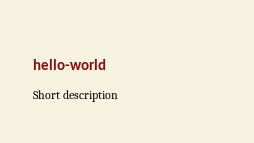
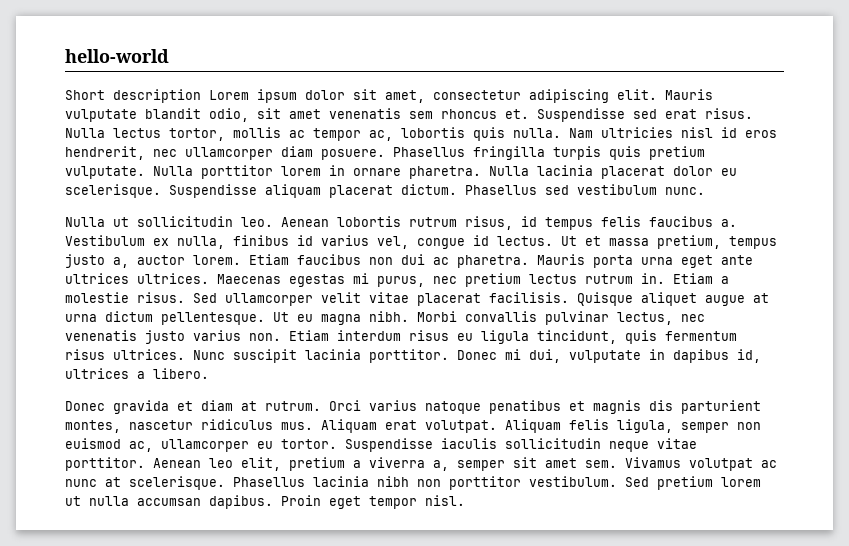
(119, 96) none -> [209,89,713,103] [65,108,753,122] [65,127,777,141] [65,146,705,160] [65,165,737,179] [65,184,705,198] [65,216,737,230] [65,235,777,249] [65,254,753,268] [65,273,729,287] [65,292,769,306] [65,311,705,325] [65,330,737,344] [65,349,761,363] [65,368,209,379] [65,400,761,414] [65,419,761,433] [65,438,697,452] [65,457,777,471] [65,476,761,490] [65,495,465,509] Lorem ipsum dolor sit amet, consectetur adipiscing elit. Mauris vulputate blandit odio, sit amet venenatis sem rhoncus et. Suspendisse sed erat risus. Nulla lectus tortor, mollis ac tempor ac, lobortis quis nulla. Nam ultricies nisl id eros hendrerit, nec ullamcorper diam posuere. Phasellus fringilla turpis quis pretium vulputate. Nulla porttitor lorem in ornare pharetra. Nulla lacinia placerat dolor eu scelerisque. Suspendisse aliquam placerat dictum. Phasellus sed vestibulum nunc. // Nulla ut sollicitudin leo. Aenean lobortis rutrum risus, id tempus felis faucibus a. Vestibulum ex nulla, finibus id varius vel, congue id lectus. Ut et massa pretium, tempus justo a, auctor lorem. Etiam faucibus non dui ac pharetra. Mauris porta urna eget ante ultrices ultrices. Maecenas egestas mi purus, nec pretium lectus rutrum in. Etiam a molestie risus. Sed ullamcorper velit vitae placerat facilisis. Quisque aliquet augue at urna dictum pellentesque. Ut eu magna nibh. Morbi convallis pulvinar lectus, nec venenatis justo varius non. Etiam interdum risus eu ligula tincidunt, quis fermentum risus ultrices. Nunc suscipit lacinia porttitor. Donec mi dui, vulputate in dapibus id, ultrices a libero. // Donec gravida et diam at rutrum. Orci varius natoque penatibus et magnis dis parturient montes, nascetur ridiculus mus. Aliquam erat volutpat. Aliquam felis ligula, semper non euismod ac, ullamcorper eu tortor. Suspendisse iaculis sollicitudin neque vitae porttitor. Aenean leo elit, pretium a viverra a, semper sit amet sem. Vivamus volutpat ac nunc at scelerisque. Phasellus lacinia nibh non porttitor vestibulum. Sed pretium lorem ut nulla accumsan dapibus. Proin eget tempor nisl.

